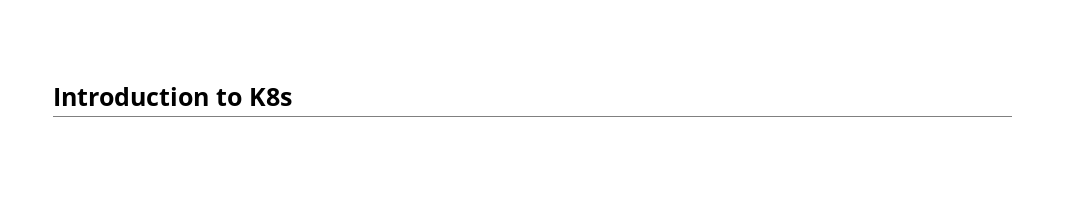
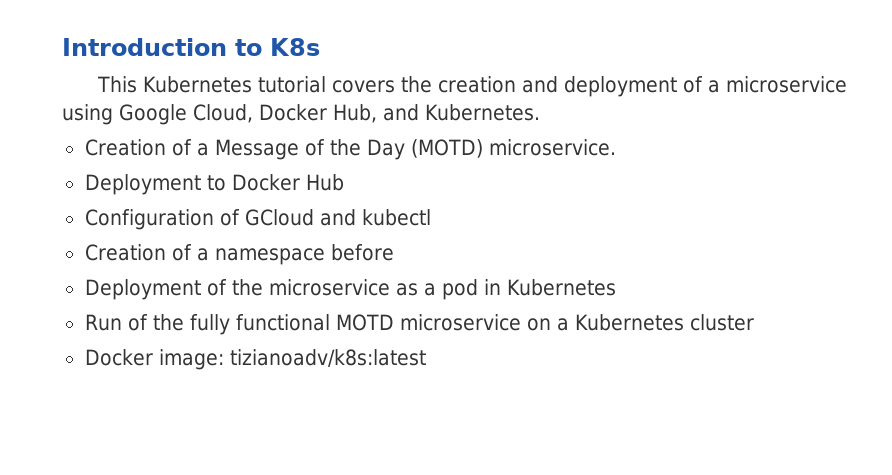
(292, 97) none -> [96,76,847,97] [62,104,540,125] [84,139,616,160] [84,174,344,195] [84,209,431,230] [84,244,394,265] [84,279,616,300] [84,314,754,335] [84,349,426,370] // This Kubernetes tutorial covers the creation and deployment of a microservice using Google Cloud, Docker Hub, and Kubernetes. // Creation of a Message of the Day (MOTD) microservice. // Deployment to Docker Hub // Configuration of GCloud and kubectl // Creation of a namespace before // Deployment of the microservice as a pod in Kubernetes // Run of the fully functional MOTD microservice on a Kubernetes cluster // Docker image: tizianoadv/k8s:latest

